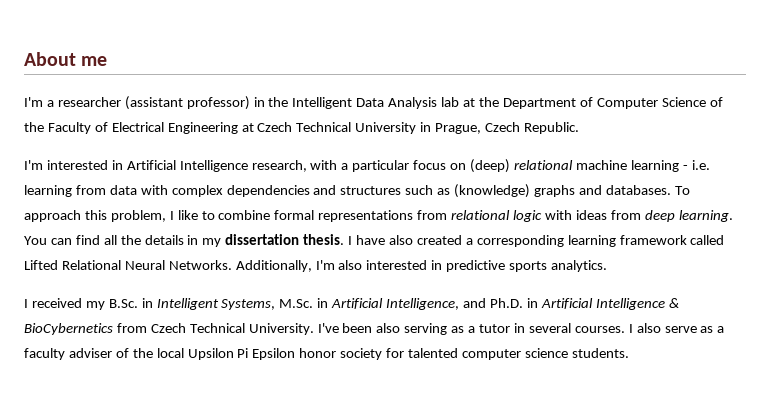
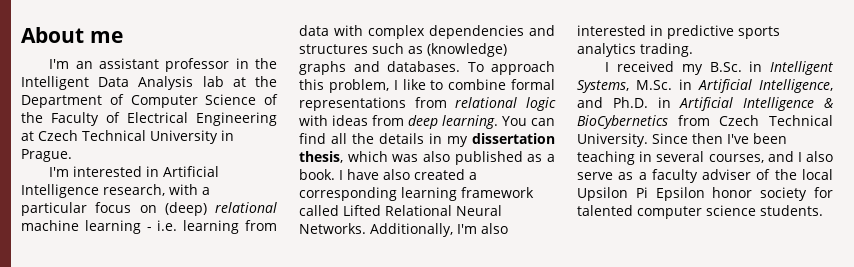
[46,96,250,110] a researcher (assistant professor) -> [75,58,230,72] an assistant professor
[435,122,579,134] Prague, Czech Republic. -> [21,149,72,162] Prague.
[303,234,345,245] thesis. -> [299,151,555,165] [299,169,335,180] thesis, which was also published as a book.
[551,260,608,272] analytics. -> [577,43,693,57] analytics trading.
[317,323,625,335] I've been also serving as a tutor in several courses. -> [652,133,787,144] [577,151,794,165] Since then I've been teaching in several courses, and

